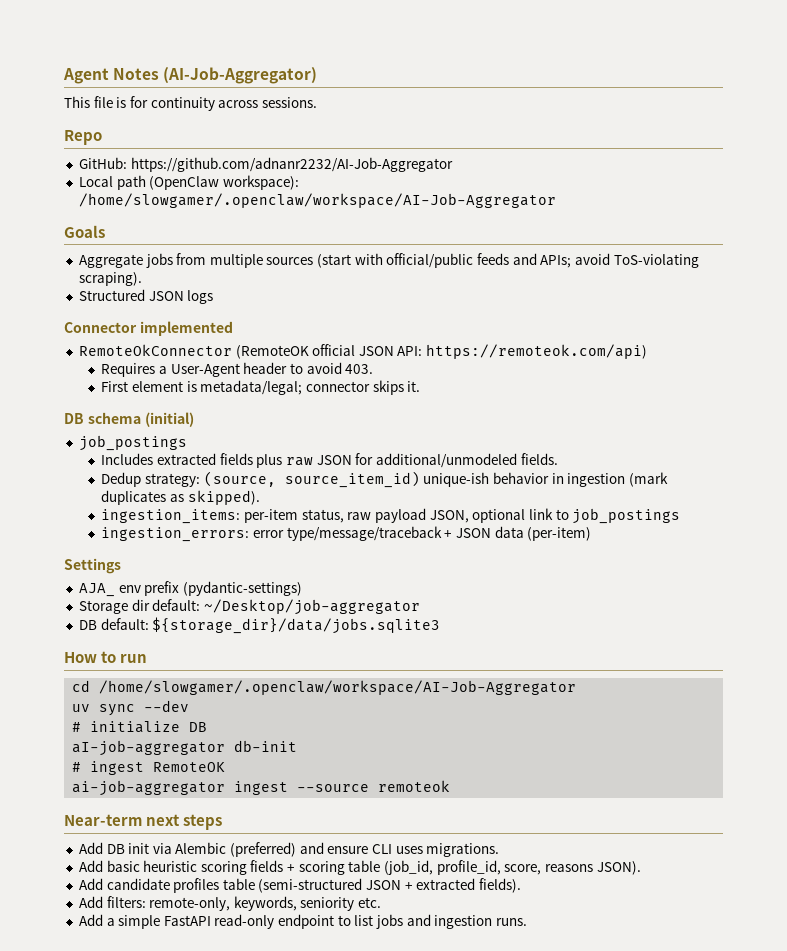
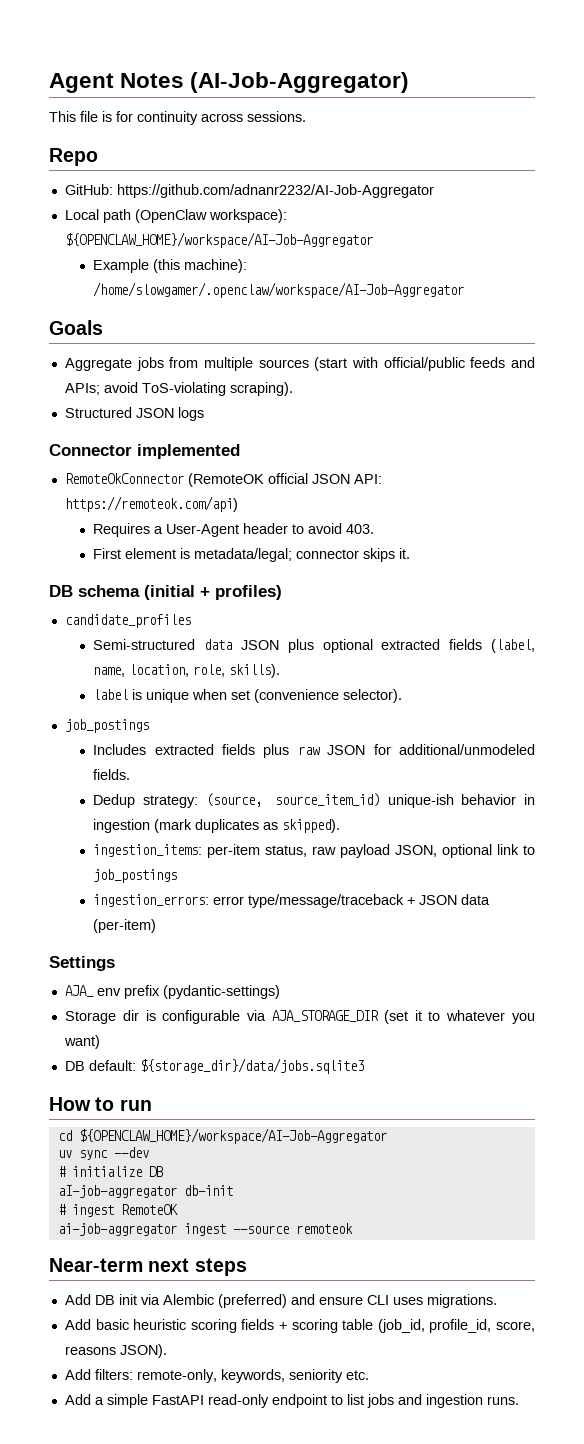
(299, 182) none -> [64,232,373,248] [93,259,248,273] ${OPENCLAW_HOME}/workspace/AI-Job-Aggregator // Example (this machine):
[144,412,194,427] (initial) -> [144,585,282,600] [64,614,191,628] [93,639,535,653] [93,664,281,678] [93,689,403,703] (initial + profiles) // candidate_profiles // Semi-structured data JSON plus optional extracted fields (label, name, location, role, skills). // label is unique when set (convenience selector).
[152,599,420,615] default: ~/Desktop/job-aggregator -> [145,1010,535,1024] [63,1035,100,1049] is configurable via AJA_STORAGE_DIR (set it to whatever you want)
[99,680,577,695] /home/slowgamer/.openclaw/workspace/AI-Job-Aggregator -> [78,1128,387,1144] ${OPENCLAW_HOME}/workspace/AI-Job-Aggregator
[78,878,522,893] // Add candidate profiles table (semi-structured JSON + extracted fields). -> (167, 1351) none

